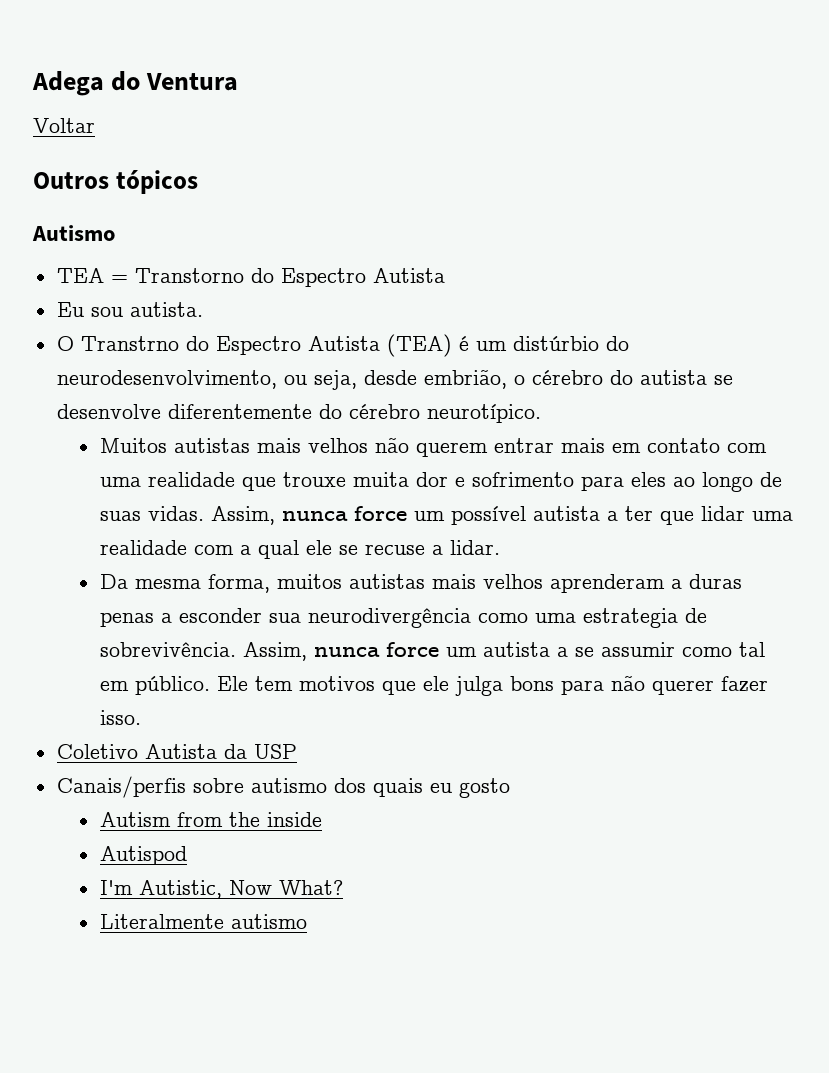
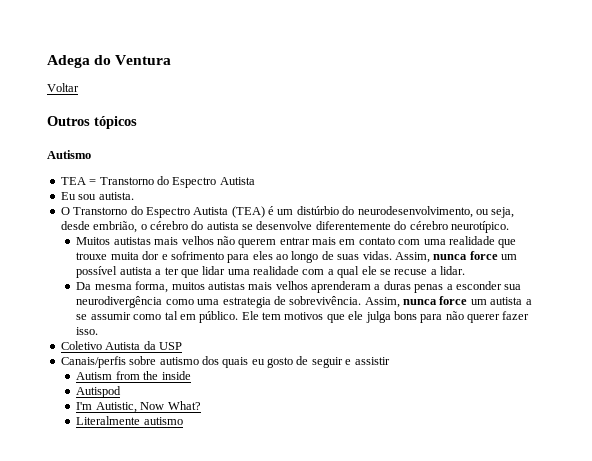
[80,336,179,351] Transtrno -> [73,207,128,215] Transtorno
(510, 788) none -> [296,356,390,368] de seguir e assistir

